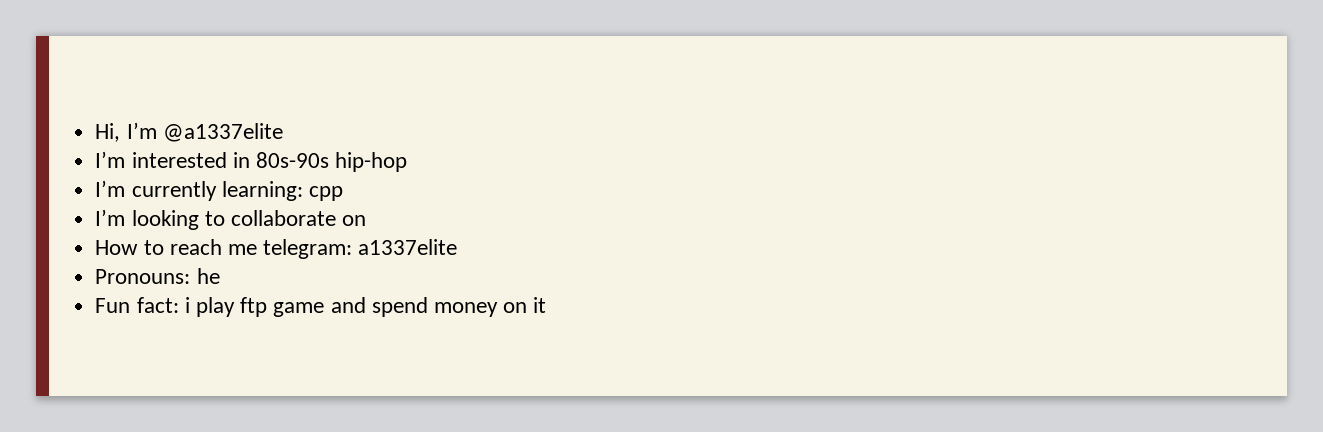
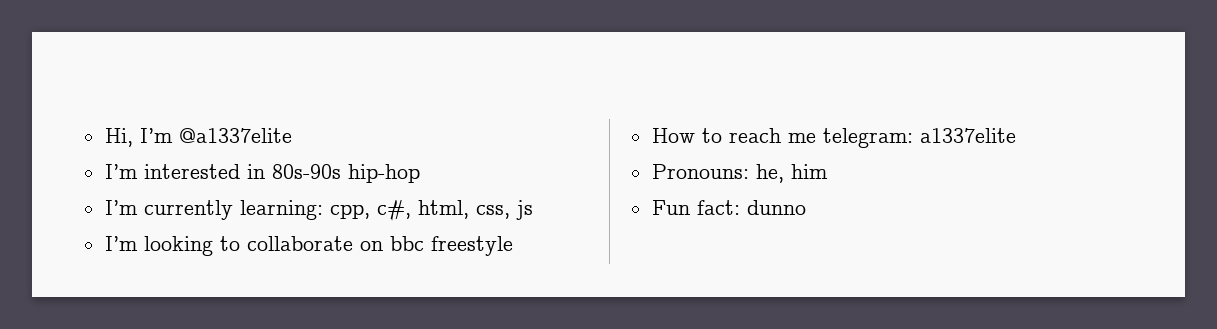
[308,186,343,201] cpp -> [329,200,533,222] cpp, c#, html, css, js
(367, 220) none -> [389,236,513,256] bbc freestyle
[196,268,220,284] he -> [755,164,828,183] he, him
[184,297,547,317] i play ftp game and spend money on it -> [746,200,806,215] dunno

